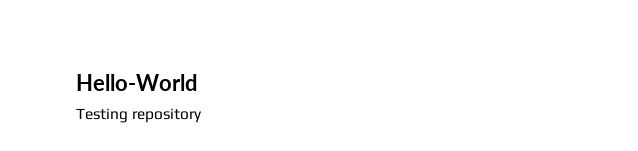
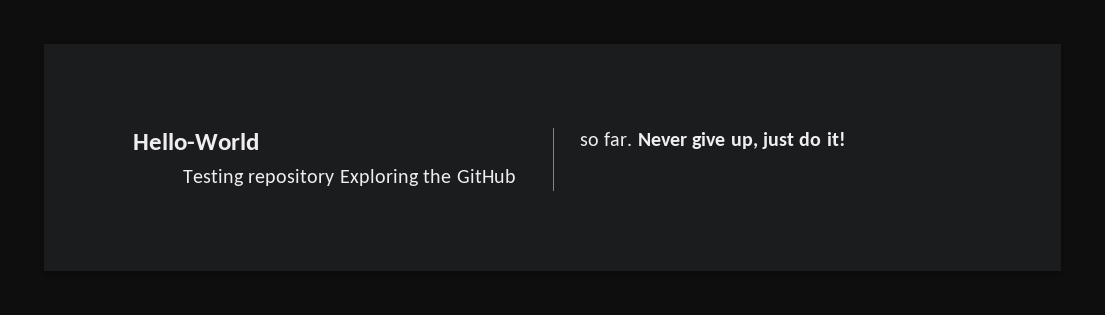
(203, 115) none -> [339,169,516,186] [580,132,846,149] Exploring the GitHub so far. Never give up, just do it!

